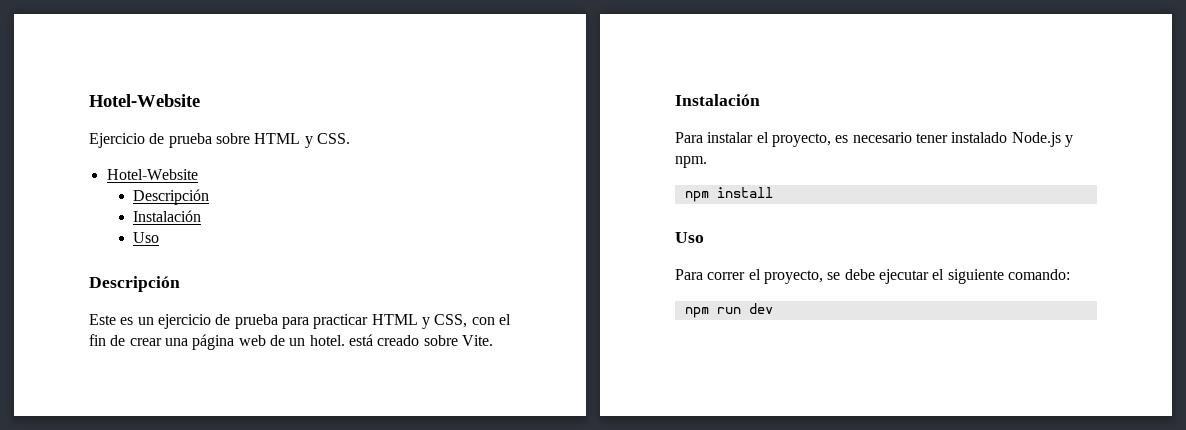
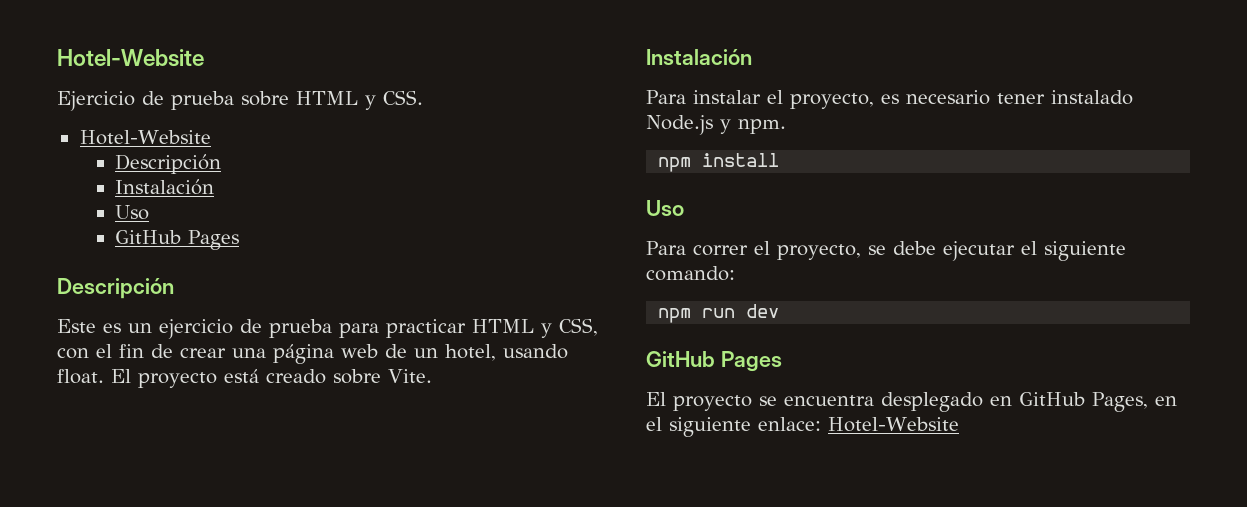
(160, 237) none -> [114,230,239,250] // GitHub Pages
[309,335,345,346] hotel. -> [445,344,568,361] [57,369,217,388] hotel, usando float. El proyecto
(773, 308) none -> [646,351,782,372] [646,392,1177,412] [646,417,959,437] // GitHub Pages // El proyecto se encuentra desplegado en GitHub Pages, en el siguiente enlace: Hotel-Website

